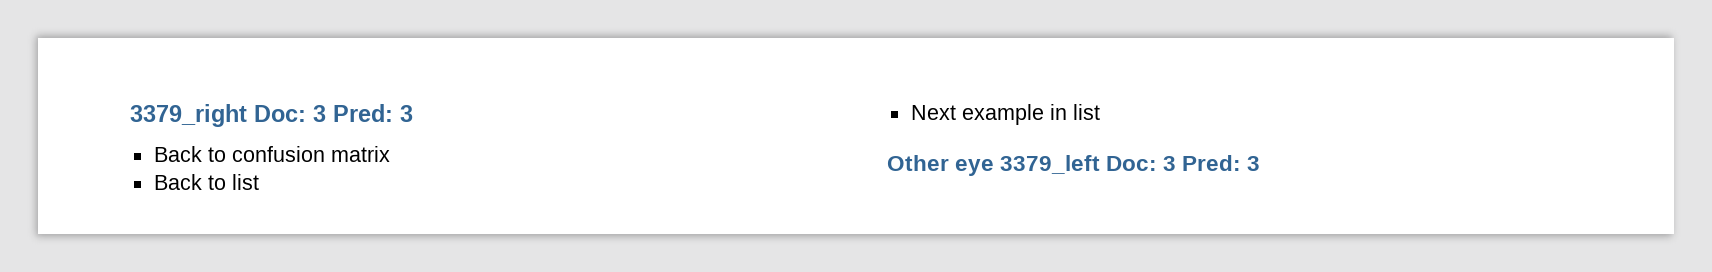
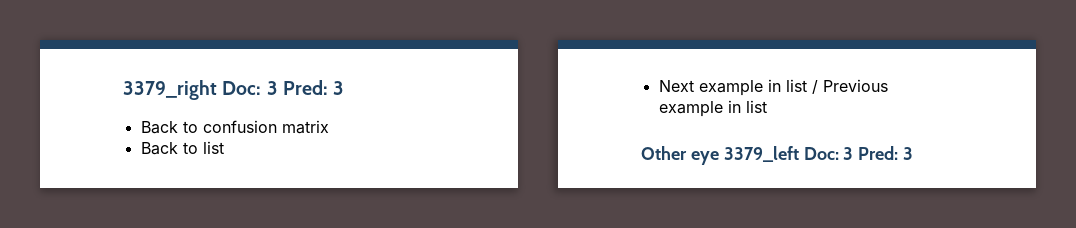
(1100, 112) none -> [811,79,888,94] [658,100,767,117] / Previous example in list

